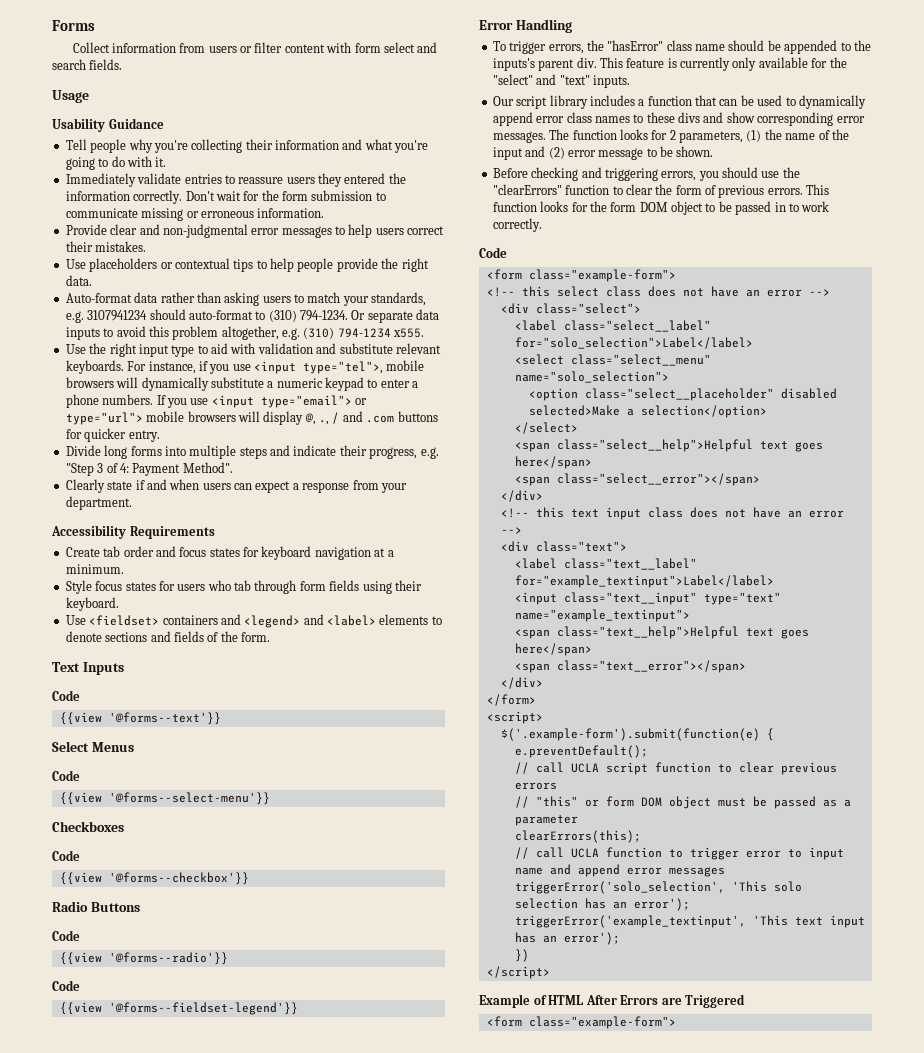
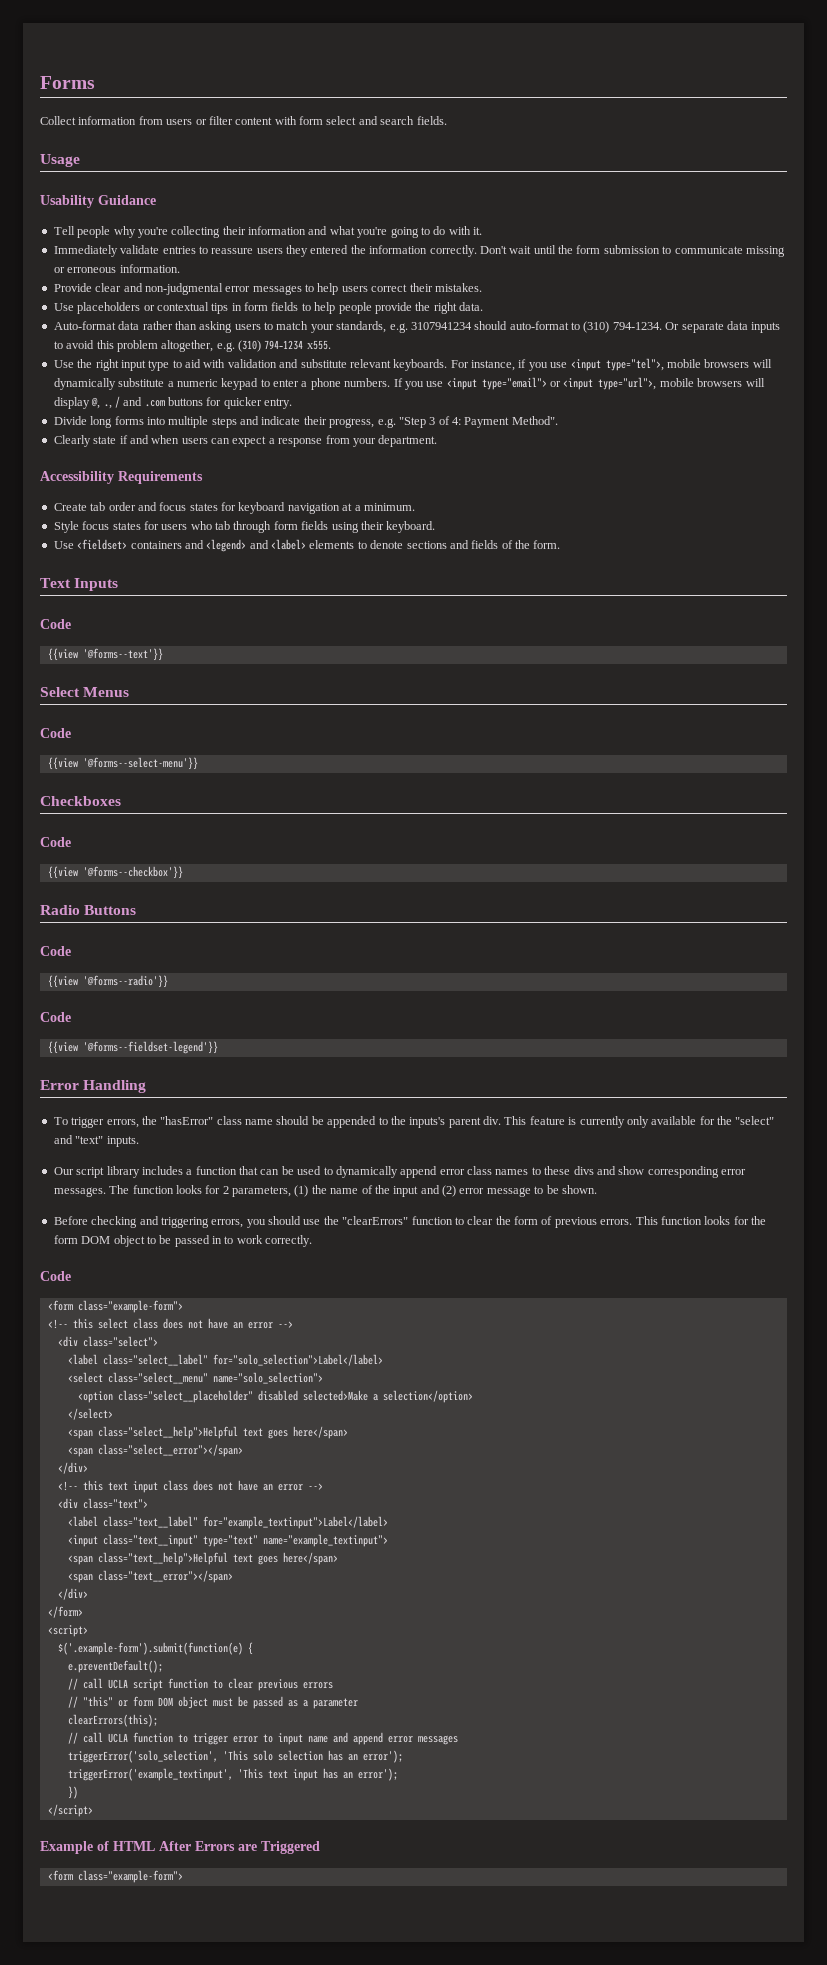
[243,191,260,201] for -> [533,245,556,254] until
(254, 265) none -> [231,302,299,311] in form fields
[65,412,143,425] type="url"> -> [563,377,657,390] <input type="url">,

